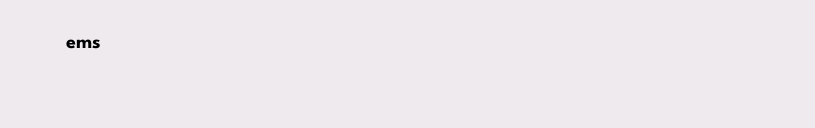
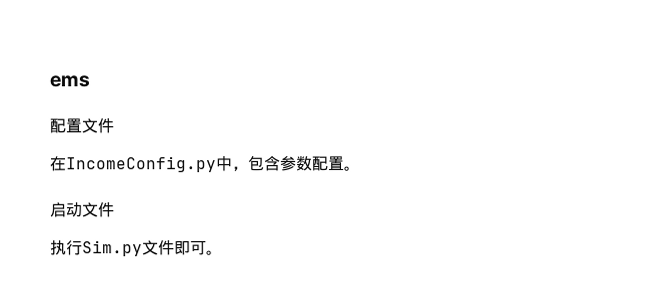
(101, 44) none -> [49,118,114,134] [50,155,361,173] [50,202,115,218] [50,240,223,257] // 配置文件 // 在IncomeConfig.py中，包含参数配置。 // 启动文件 // 执行Sim.py文件即可。

